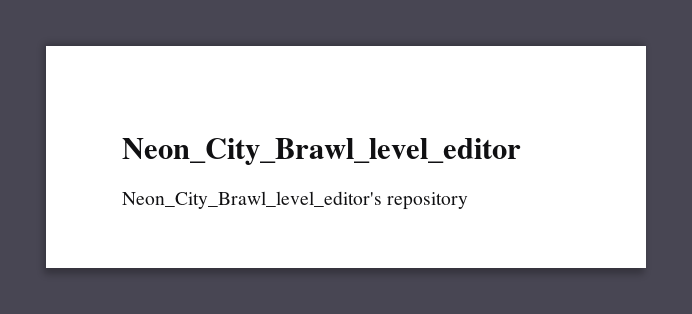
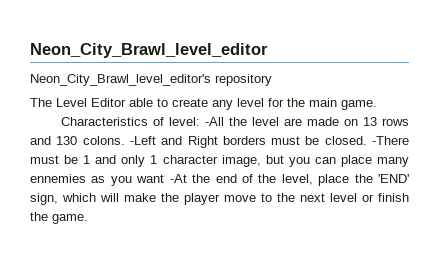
(469, 201) none -> [30,98,377,110] [60,117,409,126] [30,136,410,148] [30,155,409,167] [30,174,409,186] [30,193,409,205] [30,212,88,224] // The Level Editor able to create any level for the main game. // Characteristics of level: -All the level are made on 13 rows and 130 colons. -Left and Right borders must be closed. -There must be 1 and only 1 character image, but you can place many ennemies as you want -At the end of the level, place the 'END' sign, which will make the player move to the next level or finish the game.

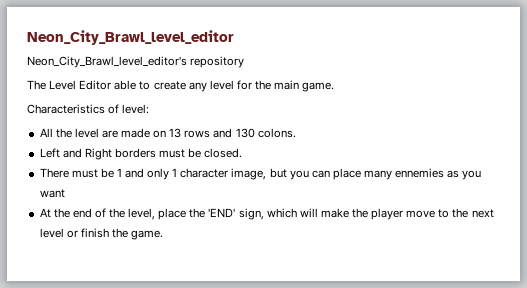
[204,117,224,126] -All -> [39,128,53,137] // All
[129,136,156,145] -Left -> [39,148,60,158] // Left
[372,136,410,145] -There -> [39,168,69,178] // There
[169,174,187,183] -At -> [39,208,51,218] // At

